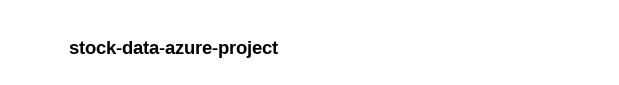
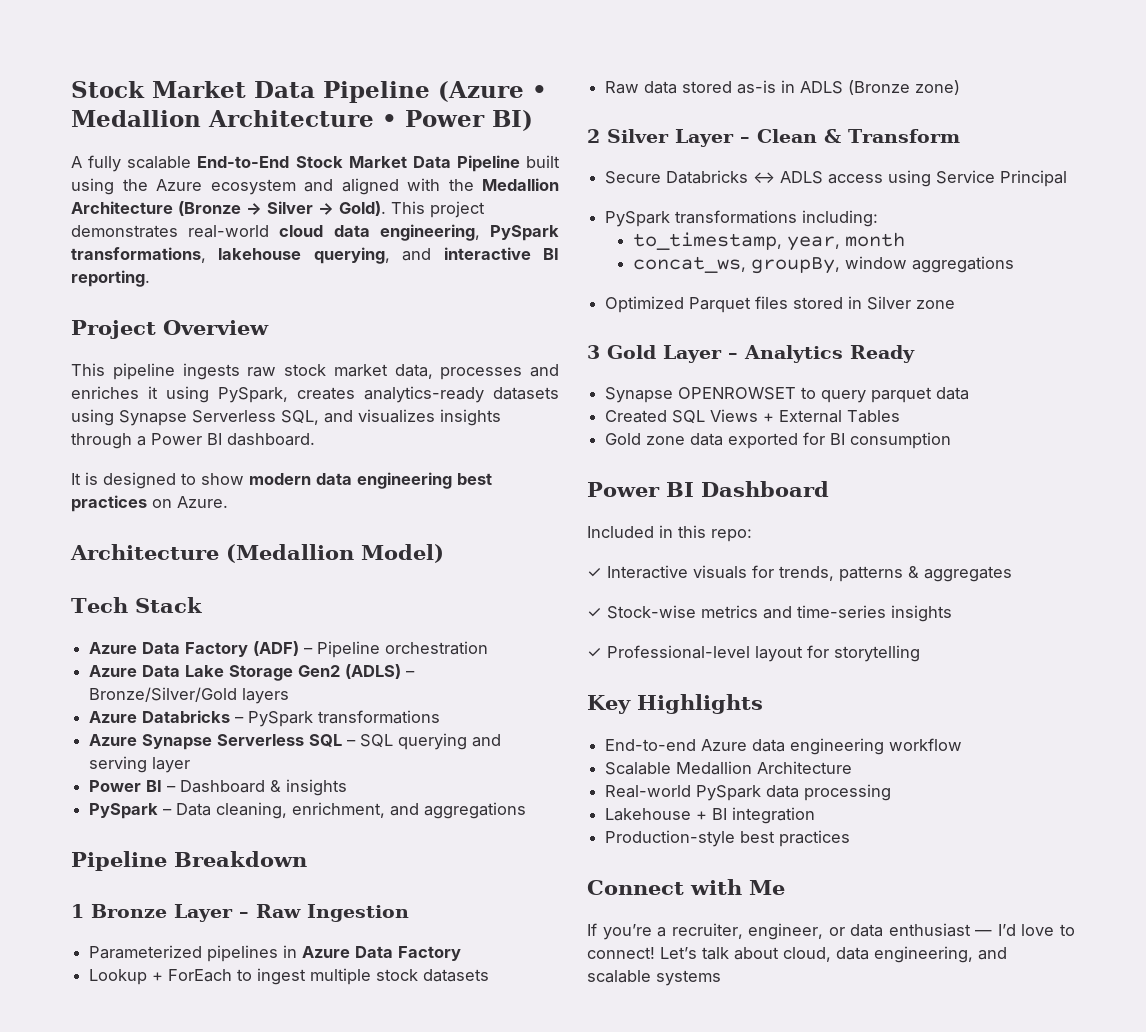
[69,41,278,58] stock-data-azure-project -> [71,81,547,103] [71,110,533,131] [71,155,560,172] [71,178,559,195] [71,201,485,218] [71,224,559,241] [71,247,559,264] [71,270,150,287] [71,320,269,339] [71,363,559,380] [71,386,559,403] [71,409,501,426] [71,433,315,449] [71,472,492,489] [71,495,228,512] [70,544,444,563] [71,597,202,613] [89,641,489,658] [89,664,416,681] [89,687,290,704] [89,710,441,727] [89,733,502,750] [89,756,191,773] [89,779,348,796] [89,802,527,819] [71,851,307,871] [71,904,409,922] [89,945,462,962] [89,968,490,985] [605,80,961,95] [587,129,960,147] [605,170,1068,187] [605,210,879,227] [632,232,905,251] [632,256,1014,274] [605,296,956,313] [587,345,915,363] [605,387,970,403] [605,409,901,423] [605,432,952,449] [587,481,829,497] [587,525,752,542] [587,565,1012,582] [587,605,952,622] [587,645,920,662] [587,694,763,714] [605,738,963,755] [605,761,853,775] [605,784,892,801] [605,807,816,824] [605,830,851,847] [587,879,785,895] [587,923,1075,940] [587,946,1007,963] [587,970,721,986] Stock Market Data Pipeline (Azure • Medallion Architecture • Power BI) // A fully scalable End-to-End Stock Market Data Pipeline built using the Azure ecosystem and aligned with the Medallion Architecture (Bronze → Silver → Gold). This project demonstrates real-world cloud data engineering, PySpark transformations, lakehouse querying, and interactive BI reporting. // Project Overview // This pipeline ingests raw stock market data, processes and enriches it using PySpark, creates analytics-ready datasets using Synapse Serverless SQL, and visualizes insights through a Power BI dashboard. // It is designed to show modern data engineering best practices on Azure. // Architecture (Medallion Model) // Tech Stack // Azure Data Factory (ADF) – Pipeline orchestration // Azure Data Lake Storage Gen2 (ADLS) – Bronze/Silver/Gold layers // Azure Databricks – PySpark transformations // Azure Synapse Serverless SQL – SQL querying and serving layer // Power BI – Dashboard & insights // PySpark – Data cleaning, enrichment, and aggregations // Pipeline Breakdown // 1 Bronze Layer – Raw Ingestion // Parameterized pipelines in Azure Data Factory // Lookup + ForEach to ingest multiple stock datasets // Raw data stored as-is in ADLS (Bronze zone) // 2 Silver Layer – Clean & Transform // Secure Databricks ↔ ADLS access using Service Principal // PySpark transformations including: // to_timestamp, year, month // concat_ws, groupBy, window aggregations // Optimized Parquet files stored in Silver zone // 3 Gold Layer – Analytics Ready // Synapse OPENROWSET to query parquet data // Created SQL Views + External Tables // Gold zone data exported for BI consumption // Power BI Dashboard // Included in this repo: // ✓ Interactive visuals for trends, patterns & aggregates // ✓ Stock-wise metrics and time-series insights // ✓ Professional-level layout for storytelling // Key Highlights // End-to-end Azure data engineering workflow // Scalable Medallion Architecture // Real-world PySpark data processing // Lakehouse + BI integration // Production-style best practices // Connect with Me // If you’re a recruiter, engineer, or data enthusiast — I’d love to connect! Let’s talk about cloud, data engineering, and scalable systems

